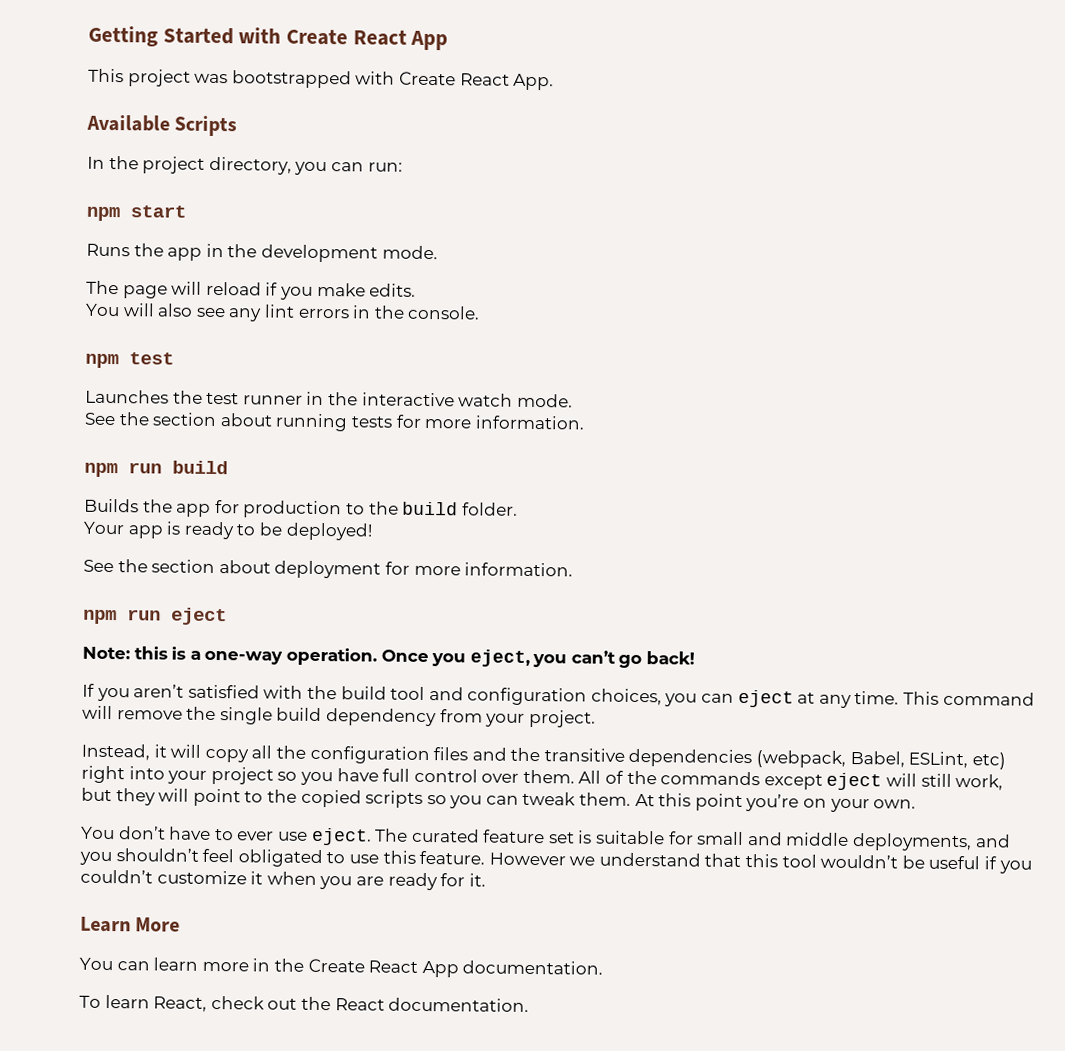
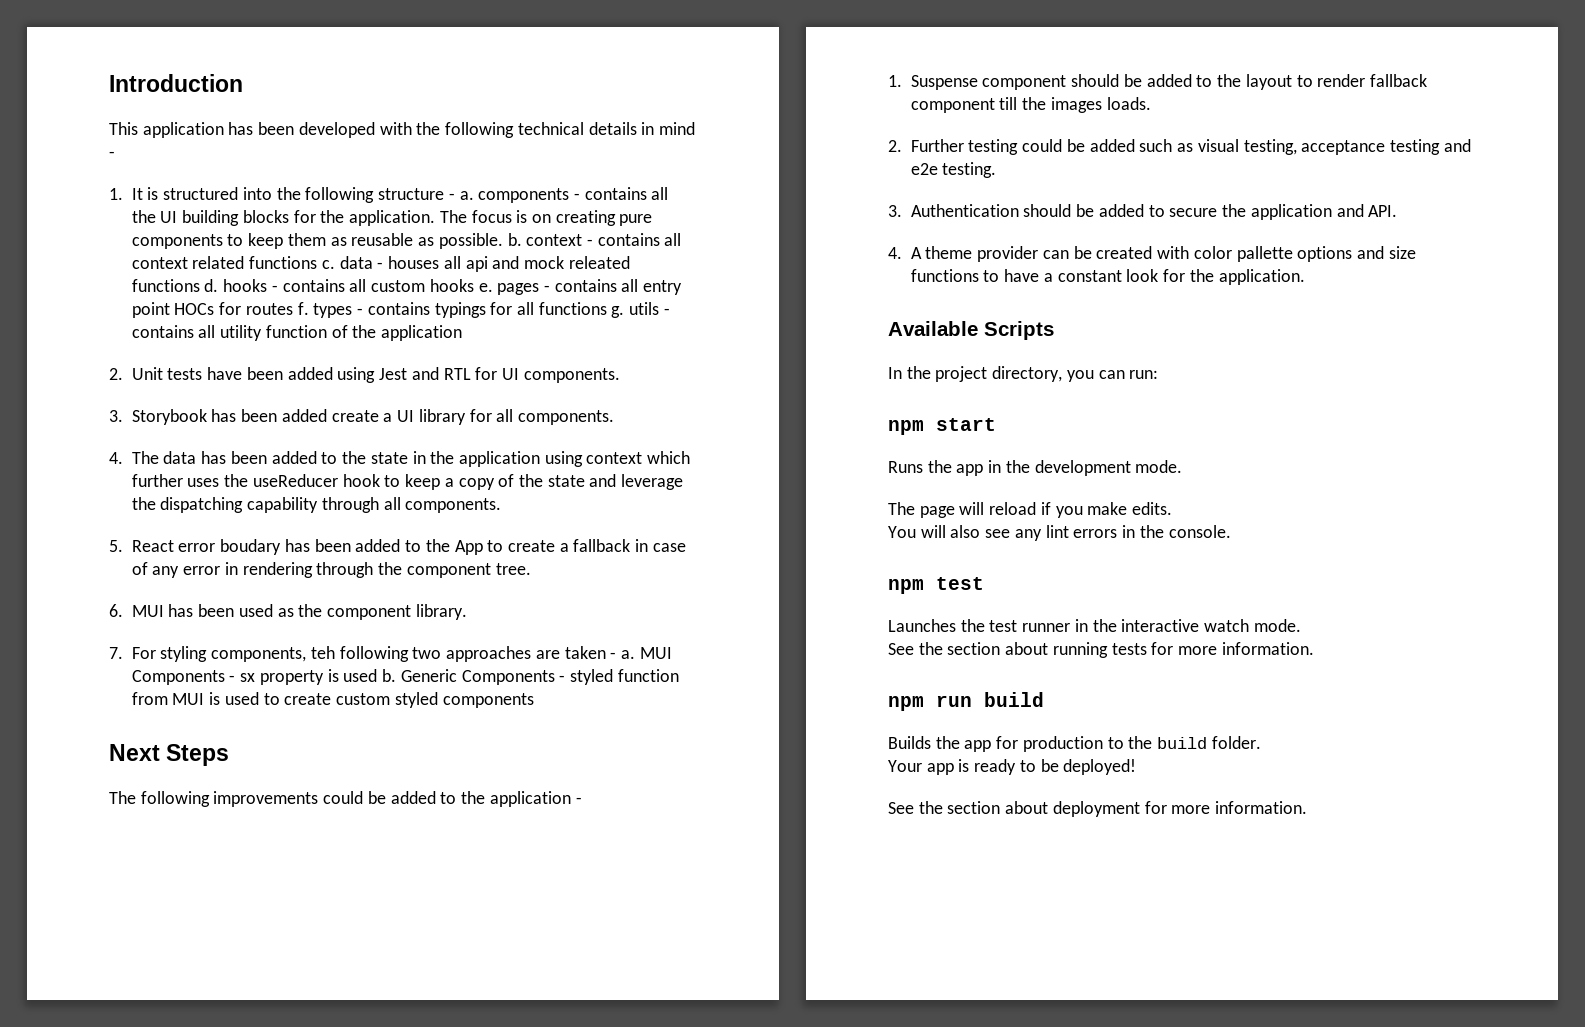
[88,25,449,51] [88,68,555,91] Getting Started with Create React App // This project was bootstrapped with Create React App. -> [109,74,243,92] [109,122,695,138] [109,151,115,158] [109,187,669,203] [131,210,653,226] [131,233,682,249] [131,256,630,272] [131,279,683,295] [131,302,670,318] [131,325,463,341] [109,367,620,383] [109,409,615,425] [109,451,691,467] [131,474,684,490] [131,497,502,513] [109,539,686,555] [131,562,531,578] [109,604,467,620] [109,646,672,662] [131,669,679,685] [131,692,534,708] [109,744,230,766] [109,791,582,807] [888,74,1427,90] [910,97,1151,113] [888,139,1471,155] [910,162,997,178] [888,204,1398,220] [888,246,1416,262] [910,269,1305,285] Introduction // This application has been developed with the following technical details in mind - // 1. It is structured into the following structure - a. components - contains all the UI building blocks for the application. The focus is on creating pure components to keep them as reusable as possible. b. context - contains all context related functions c. data - houses all api and mock releated functions d. hooks - contains all custom hooks e. pages - contains all entry point HOCs for routes f. types - contains typings for all functions g. utils - contains all utility function of the application // 2. Unit tests have been added using Jest and RTL for UI components. // 3. Storybook has been added create a UI library for all components. // 4. The data has been added to the state in the application using context which further uses the useReducer hook to keep a copy of the state and leverage the dispatching capability through all components. // 5. React error boudary has been added to the App to create a fallback in case of any error in rendering through the component tree. // 6. MUI has been used as the component library. // 7. For styling components, teh following two approaches are taken - a. MUI Components - sx property is used b. Generic Components - styled function from MUI is used to create custom styled components // Next Steps // The following improvements could be added to the application - // 1. Suspense component should be added to the layout to render fallback component till the images loads. // 2. Further testing could be added such as visual testing, acceptance testing and e2e testing. // 3. Authentication should be added to secure the application and API. // 4. A theme provider can be created with color pallette options and size functions to have a constant look for the application.
[83,607,227,626] [82,646,696,669] [82,683,1035,709] [82,705,596,728] [81,743,1006,770] [81,765,1004,791] [81,787,917,813] [81,826,1011,852] [79,848,1032,874] [80,869,486,891] [80,916,181,933] [79,957,604,978] [79,994,530,1012] // npm run eject // Note: this is a one-way operation. Once you eject, you can’t go back! // If you aren’t satisfied with the build tool and configuration choices, you can eject at any time. This command will remove the single build dependency from your project. // Instead, it will copy all the configuration files and the transitive dependencies (webpack, Babel, ESLint, etc) right into your project so you have full control over them. All of the commands except eject will still work, but they will point to the copied scripts so you can tweak them. At this point you’re on your own. // You don’t have to ever use eject. The curated feature set is suitable for small and middle deployments, and you shouldn’t feel obligated to use this feature. However we understand that this tool wouldn’t be useful if you couldn’t customize it when you are ready for it. // Learn More // You can learn more in the Create React App documentation. // To learn React, check out the React documentation. -> (1308, 807) none

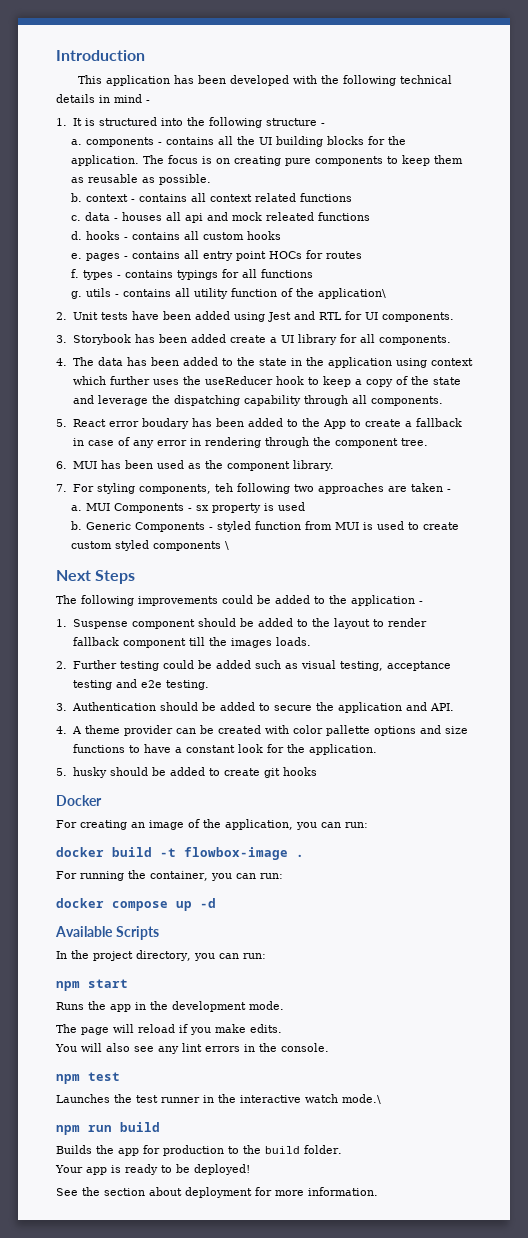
(455, 196) none -> (325, 124) //
(503, 241) none -> (212, 179) //
(318, 262) none -> (353, 197) //
(200, 285) none -> (371, 216) //
(474, 285) none -> (282, 235) //
(293, 309) none -> (363, 255) //
(607, 308) none -> (314, 273) //
[381,325,463,341] application -> [318,288,387,299] application\
(617, 655) none -> (451, 490) //
(378, 675) none -> (306, 506) //
(534, 700) none -> [225,541,230,550] \
(1305, 277) none -> [56,767,317,778] [56,795,102,806] [56,819,368,830] [56,847,304,860] [56,870,283,881] [56,898,216,911] // 5. husky should be added to create git hooks // Docker // For creating an image of the application, you can run: // docker build -t flowbox-image . // For running the container, you can run: // docker compose up -d
[1253,619,1301,632] [888,642,1314,658] mode. // See the section about running tests for more information. -> [342,1094,381,1104] mode.\

